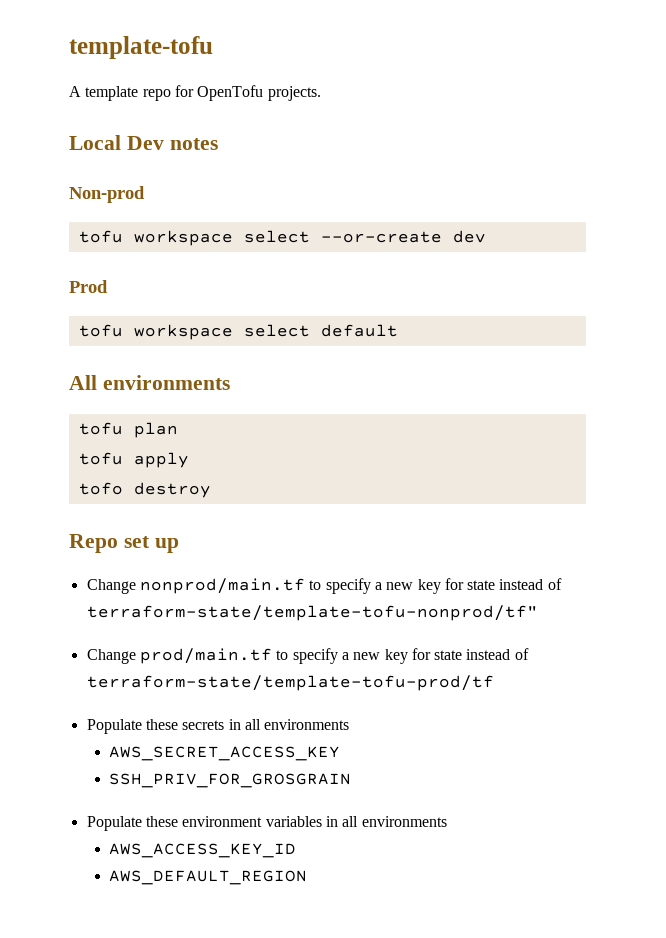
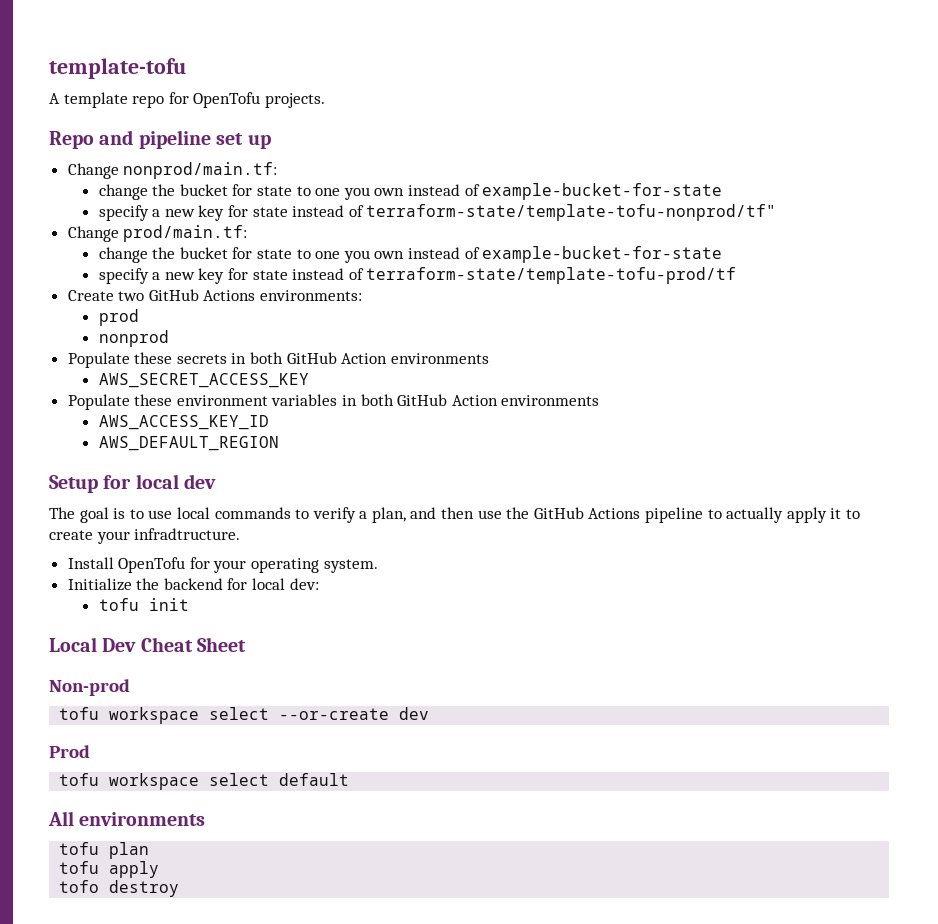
(321, 93) none -> [49,130,271,149] [67,162,278,179] [98,183,723,200] [98,204,777,221] [67,225,248,242] [98,246,723,263] [98,267,737,284] [67,289,363,301] [98,309,139,326] [98,330,169,347] [67,352,489,368] [98,373,309,388] [67,394,600,410] [98,415,269,430] [98,436,279,451] [49,474,217,493] [49,507,860,523] [49,528,241,544] [67,557,378,573] [67,578,319,591] [98,598,189,611] // Repo and pipeline set up // Change nonprod/main.tf: // change the bucket for state to one you own instead of example-bucket-for-state // specify a new key for state instead of terraform-state/template-tofu-nonprod/tf" // Change prod/main.tf: // change the bucket for state to one you own instead of example-bucket-for-state // specify a new key for state instead of terraform-state/template-tofu-prod/tf // Create two GitHub Actions environments: // prod // nonprod // Populate these secrets in both GitHub Action environments // AWS_SECRET_ACCESS_KEY // Populate these environment variables in both GitHub Action environments // AWS_ACCESS_KEY_ID // AWS_DEFAULT_REGION // Setup for local dev // The goal is to use local commands to verify a plan, and then use the GitHub Actions pipeline to actually apply it to create your infradtructure. // Install OpenTofu for your operating system. // Initialize the backend for local dev: // tofu init
[169,138,218,150] notes -> [140,637,247,652] Cheat Sheet
[69,534,179,553] [86,578,562,594] [86,605,538,621] [86,648,529,664] [86,675,494,691] [86,719,350,734] [109,746,341,761] [109,773,352,788] [86,816,447,831] [109,843,297,858] [109,870,308,885] // Repo set up // Change nonprod/main.tf to specify a new key for state instead of terraform-state/template-tofu-nonprod/tf" // Change prod/main.tf to specify a new key for state instead of terraform-state/template-tofu-prod/tf // Populate these secrets in all environments // AWS_SECRET_ACCESS_KEY // SSH_PRIV_FOR_GROSGRAIN // Populate these environment variables in all environments // AWS_ACCESS_KEY_ID // AWS_DEFAULT_REGION -> (180, 888) none

